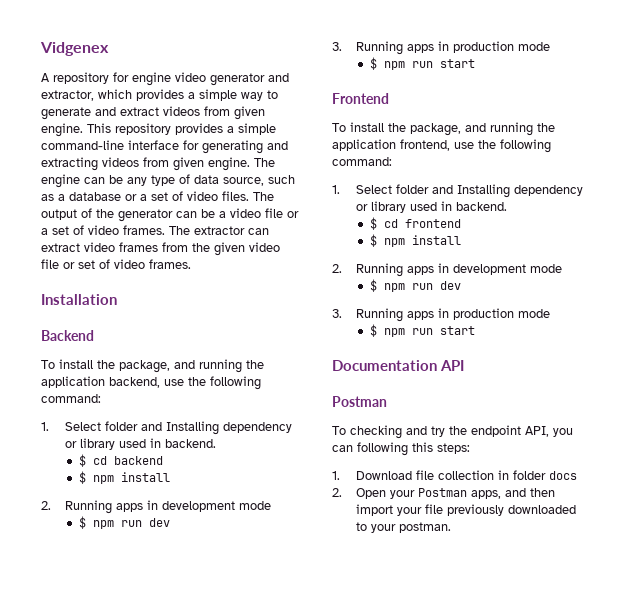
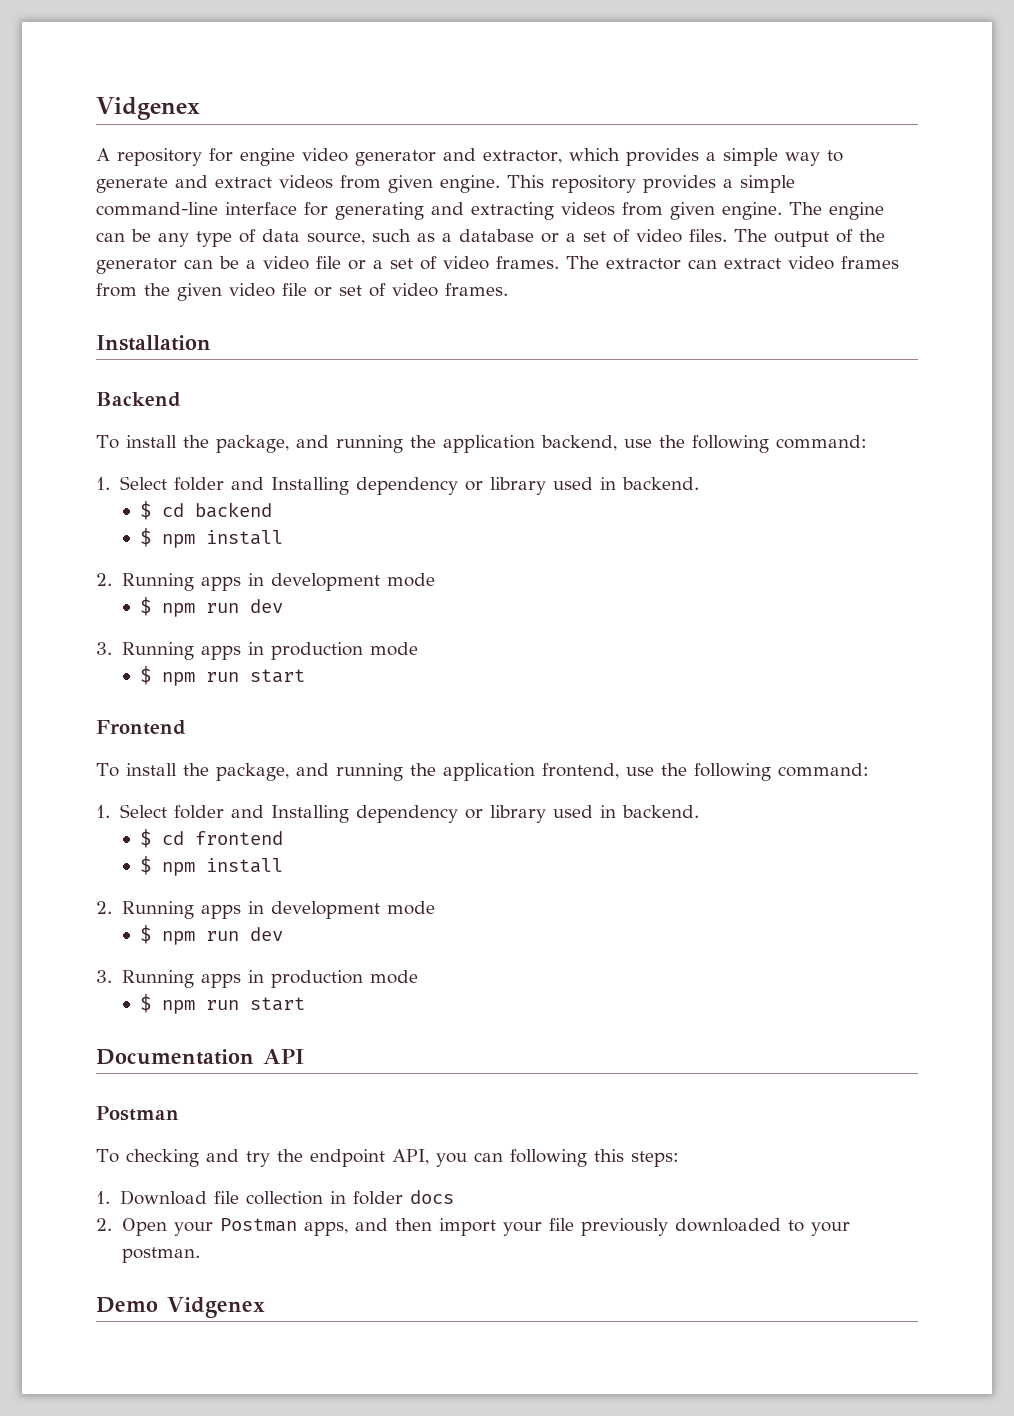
(451, 527) none -> [96,1297,265,1318] // Demo Vidgenex

